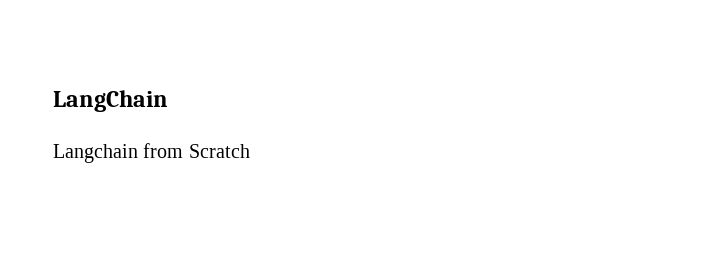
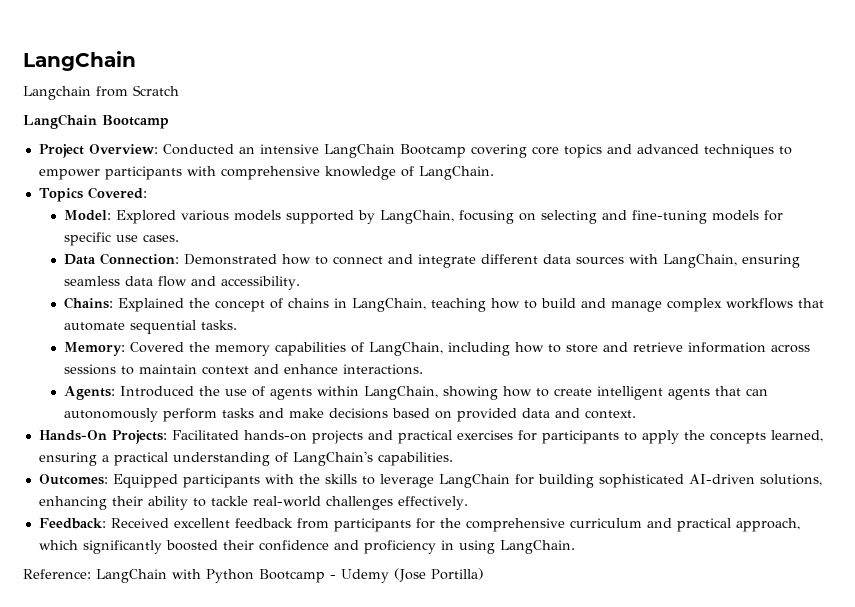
(250, 151) none -> [23,114,169,129] [38,144,792,158] [38,166,494,180] [38,187,147,202] [64,210,784,224] [64,232,180,246] [64,253,801,268] [64,276,301,290] [64,297,825,312] [64,320,238,334] [64,342,811,356] [64,364,424,375] [64,386,769,400] [64,408,637,422] [38,430,823,444] [38,451,453,466] [38,474,822,488] [38,496,468,510] [38,518,800,532] [38,540,575,554] [23,568,484,583] // LangChain Bootcamp // Project Overview: Conducted an intensive LangChain Bootcamp covering core topics and advanced techniques to empower participants with comprehensive knowledge of LangChain. // Topics Covered: // Model: Explored various models supported by LangChain, focusing on selecting and fine-tuning models for specific use cases. // Data Connection: Demonstrated how to connect and integrate different data sources with LangChain, ensuring seamless data flow and accessibility. // Chains: Explained the concept of chains in LangChain, teaching how to build and manage complex workflows that automate sequential tasks. // Memory: Covered the memory capabilities of LangChain, including how to store and retrieve information across sessions to maintain context and enhance interactions. // Agents: Introduced the use of agents within LangChain, showing how to create intelligent agents that can autonomously perform tasks and make decisions based on provided data and context. // Hands-On Projects: Facilitated hands-on projects and practical exercises for participants to apply the concepts learned, ensuring a practical understanding of LangChain's capabilities. // Outcomes: Equipped participants with the skills to leverage LangChain for building sophisticated AI-driven solutions, enhancing their ability to tackle real-world challenges effectively. // Feedback: Received excellent feedback from participants for the comprehensive curriculum and practical approach, which significantly boosted their confidence and proficiency in using LangChain. // Reference: LangChain with Python Bootcamp - Udemy (Jose Portilla)

